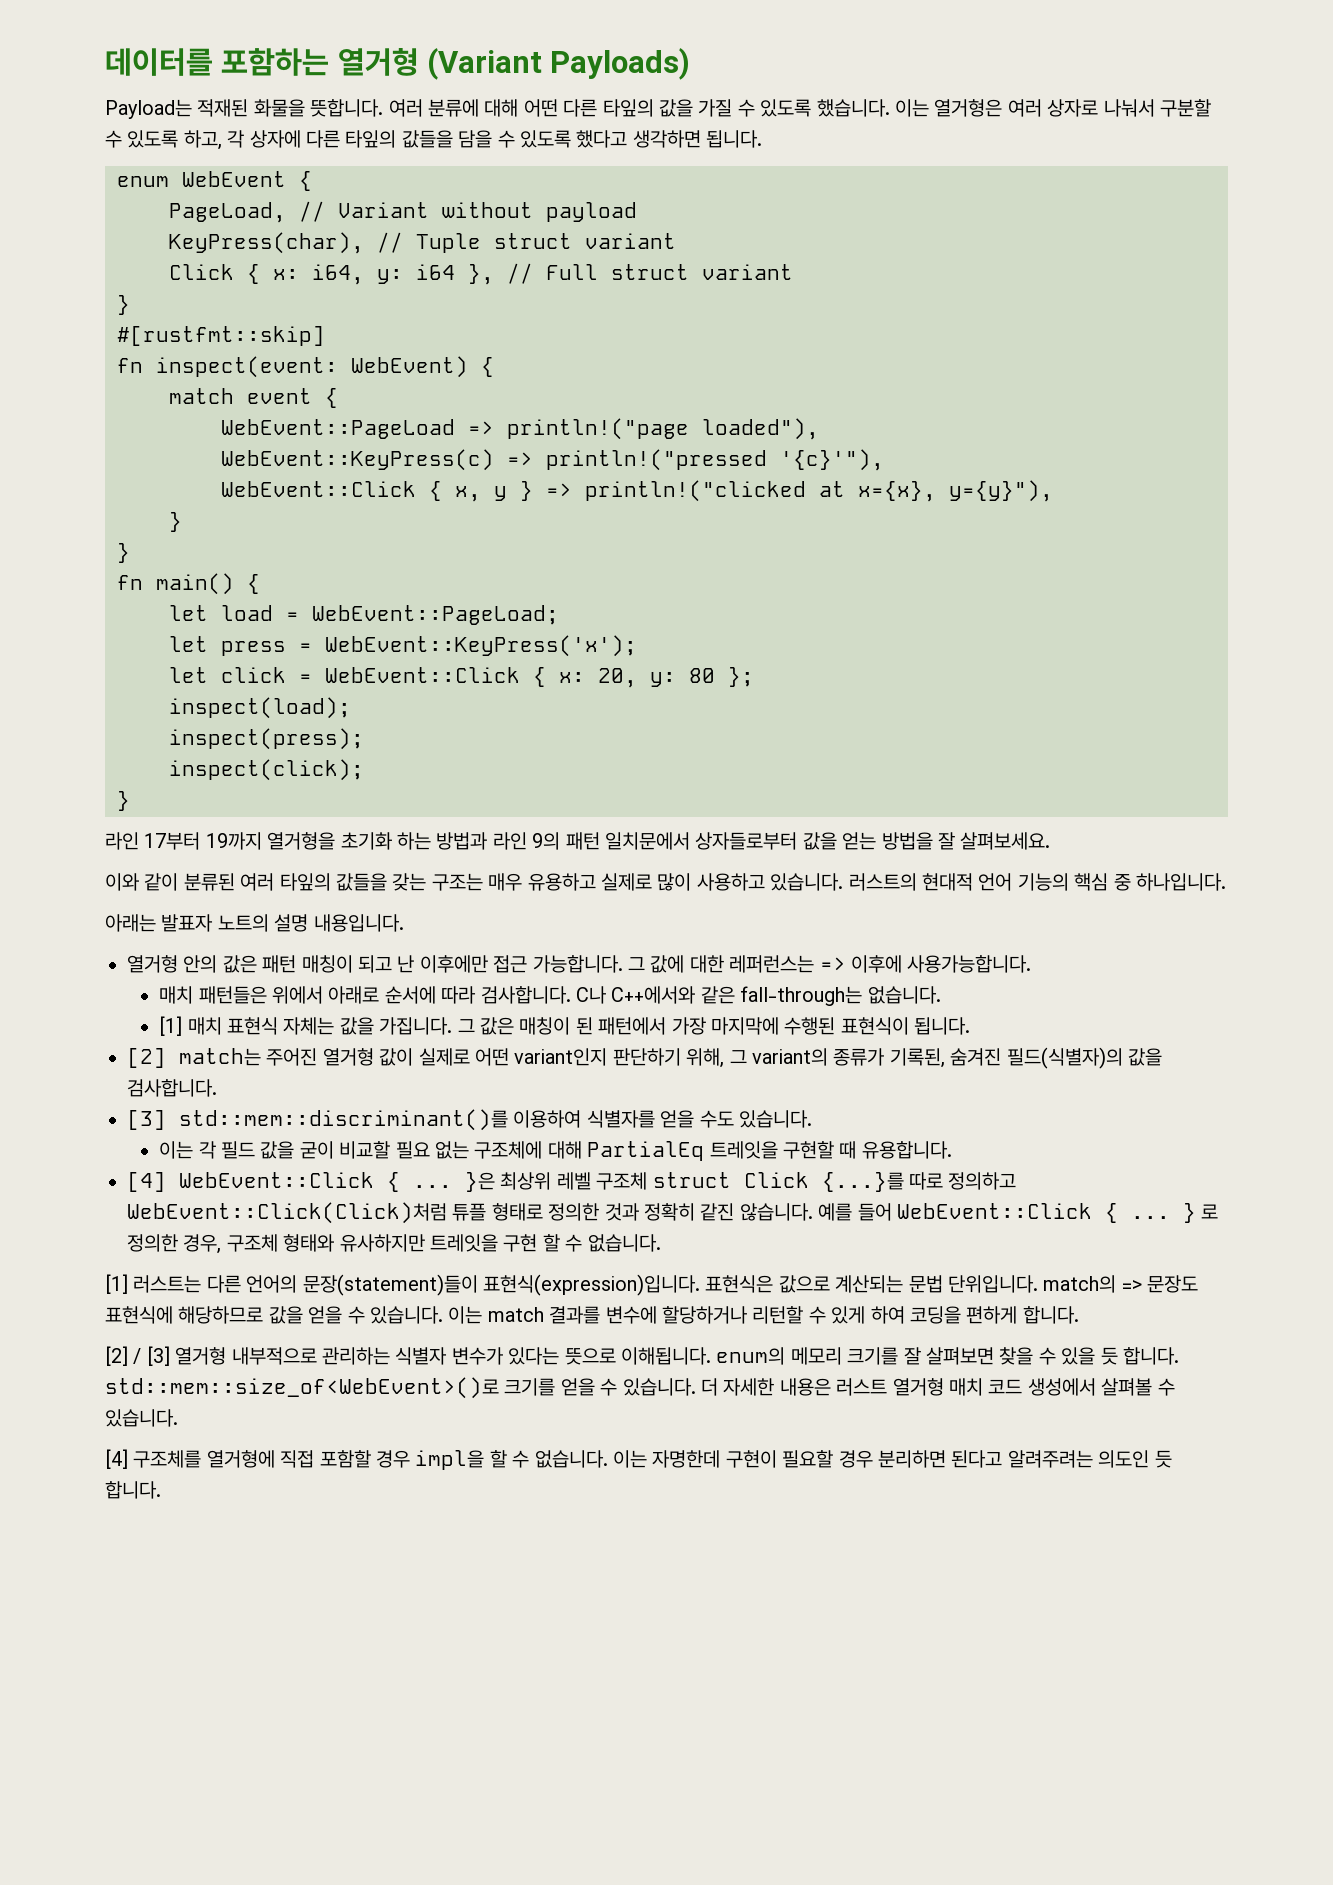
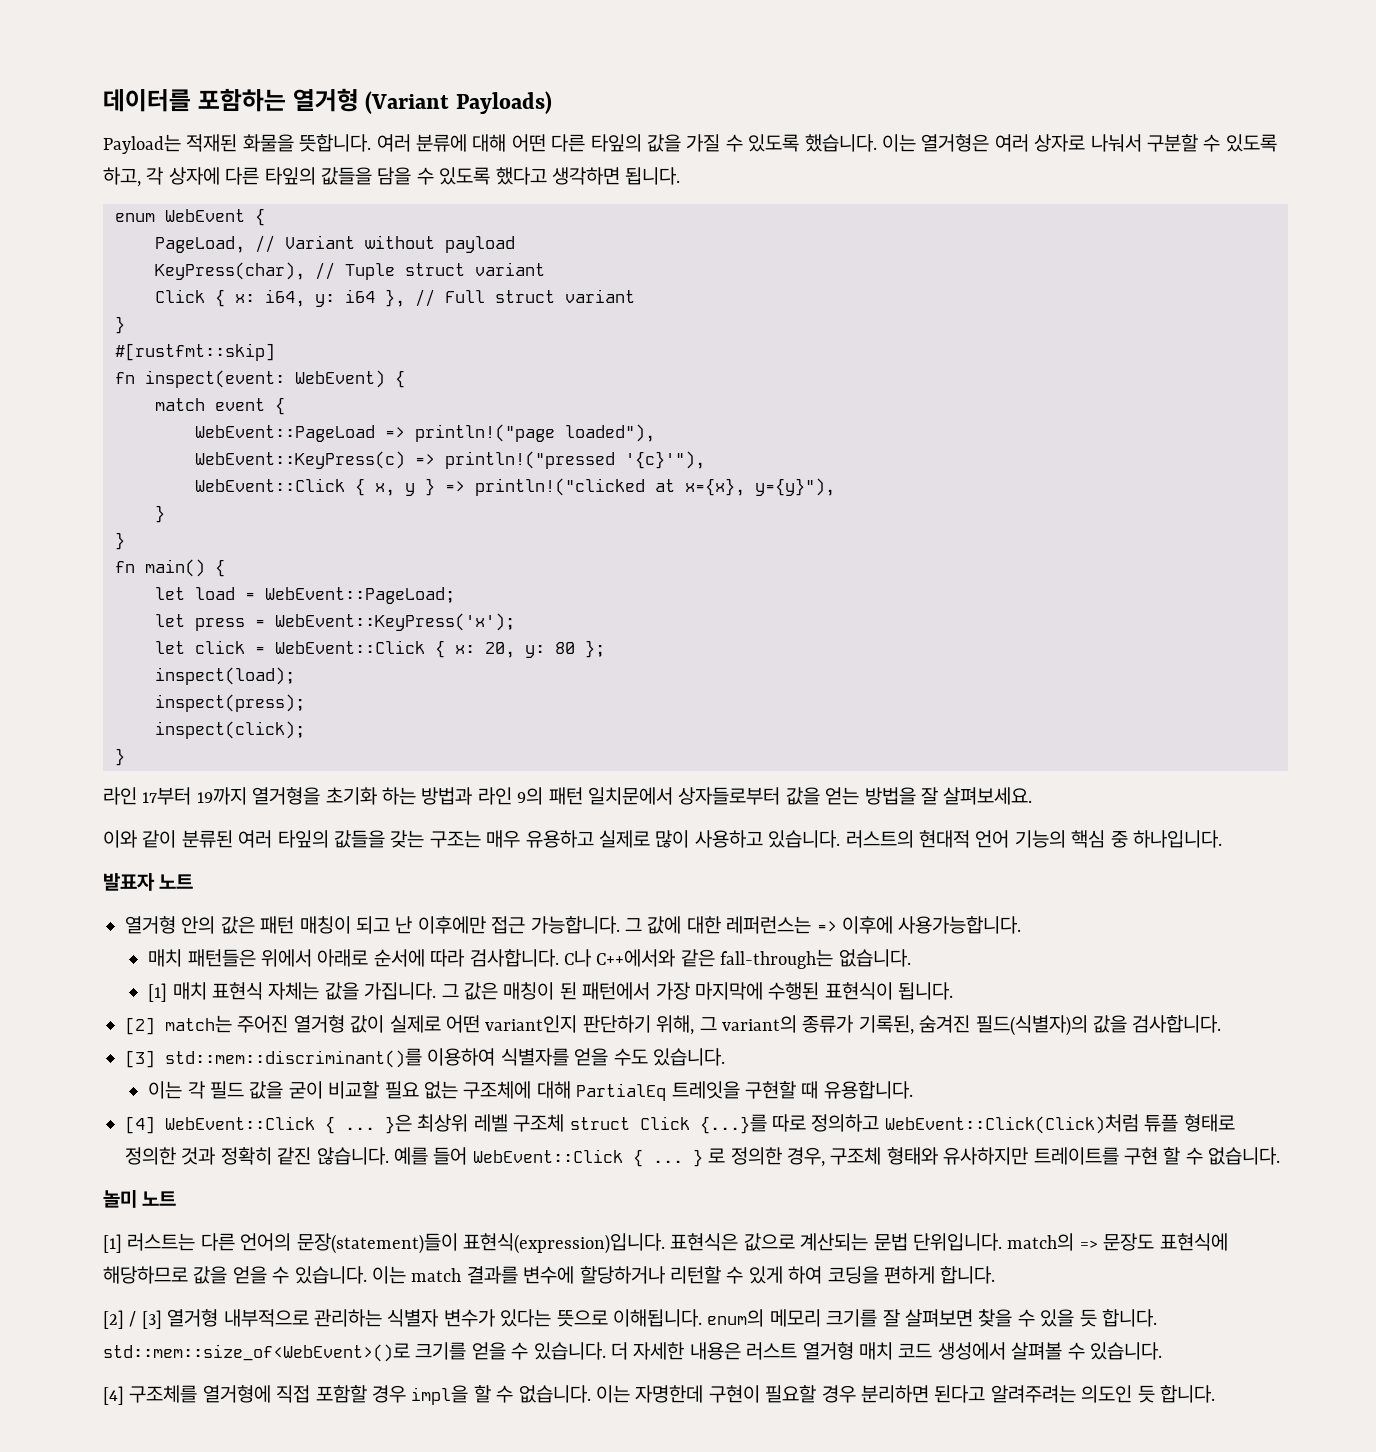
[105,914,404,932] 아래는 발표자 노트의 설명 내용입니다. -> [103,873,194,891] 발표자 노트
[430,1234,498,1252] 트레잇을 -> [1033,1147,1119,1165] 트레이트를
(661, 1243) none -> [103,1190,177,1208] // 놀미 노트

